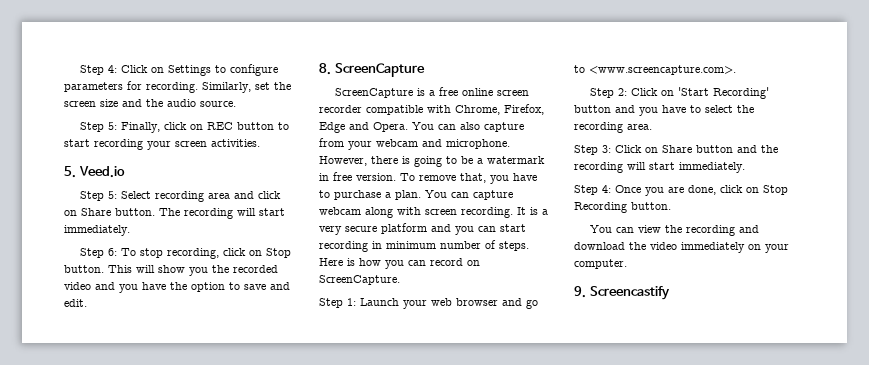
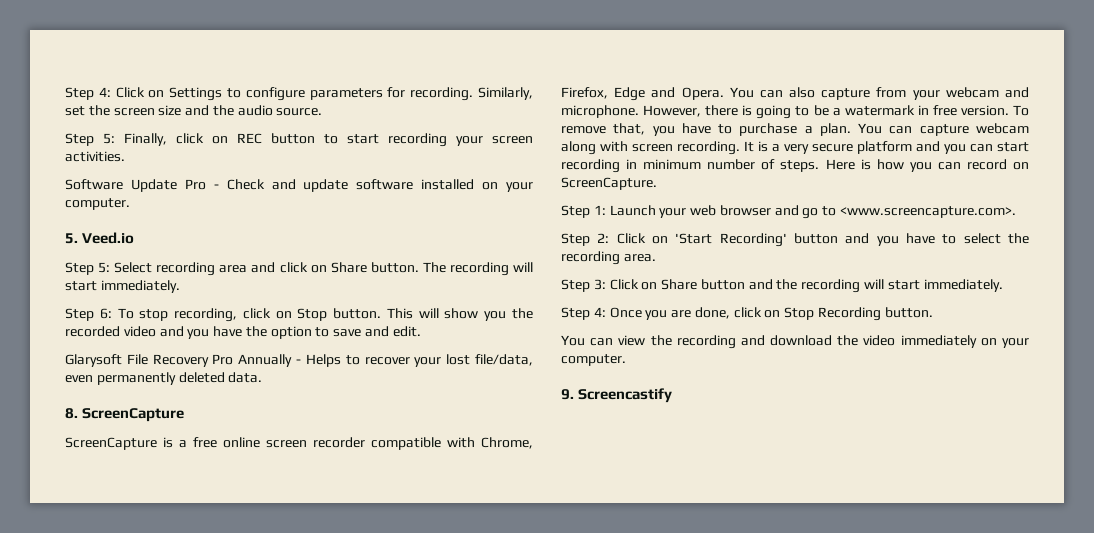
(260, 143) none -> [65,179,533,192] [65,198,130,210] // Software Update Pro - Check and update software installed on your computer.
(87, 303) none -> [65,354,533,367] [65,372,263,385] // Glarysoft File Recovery Pro Annually - Helps to recover your lost file/data, even permanently deleted data.

